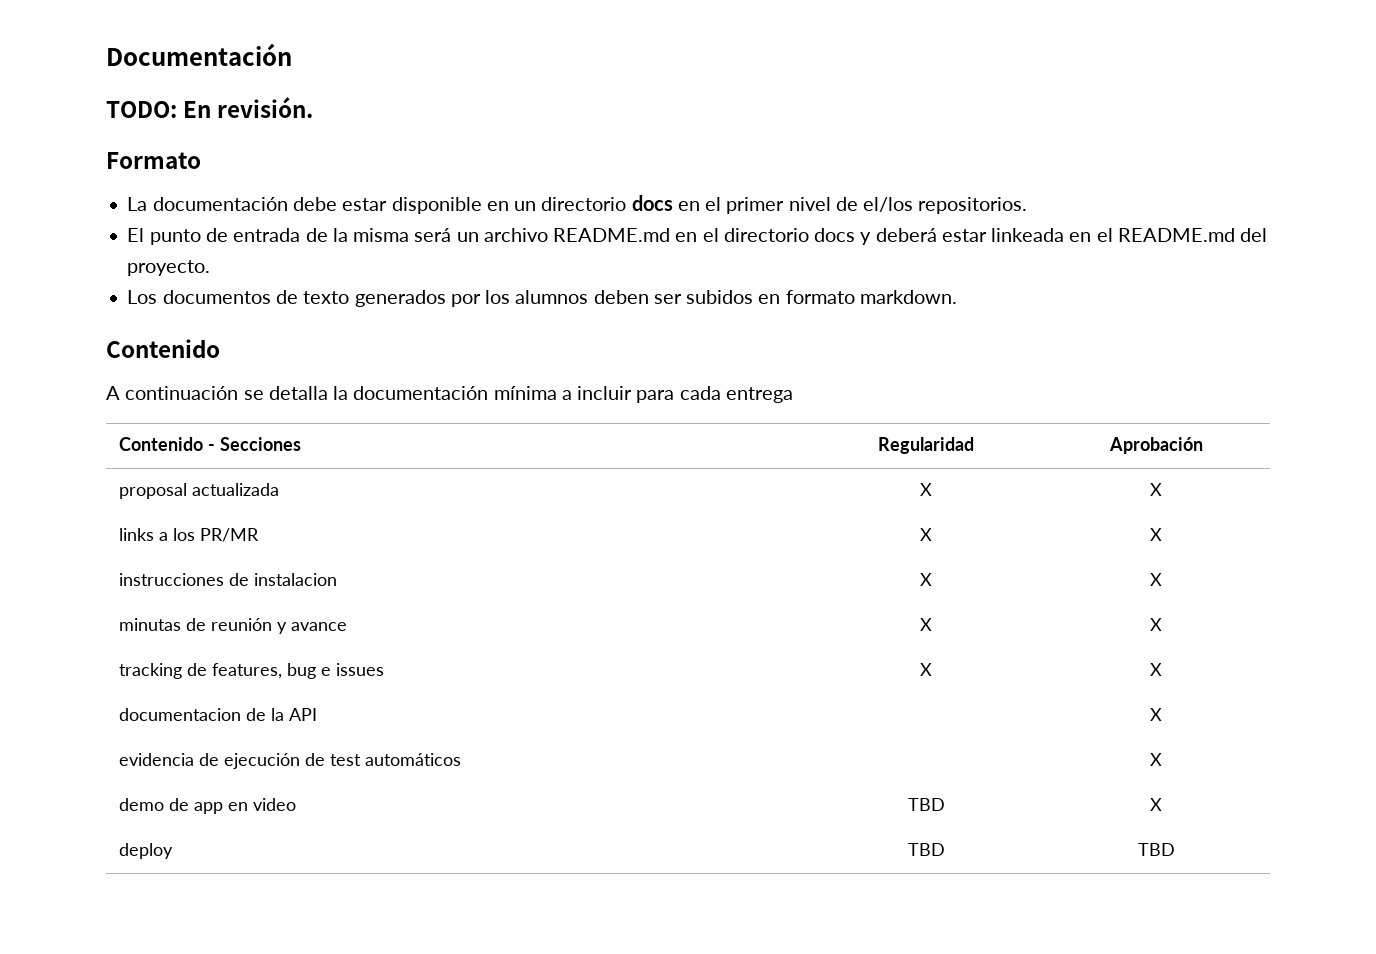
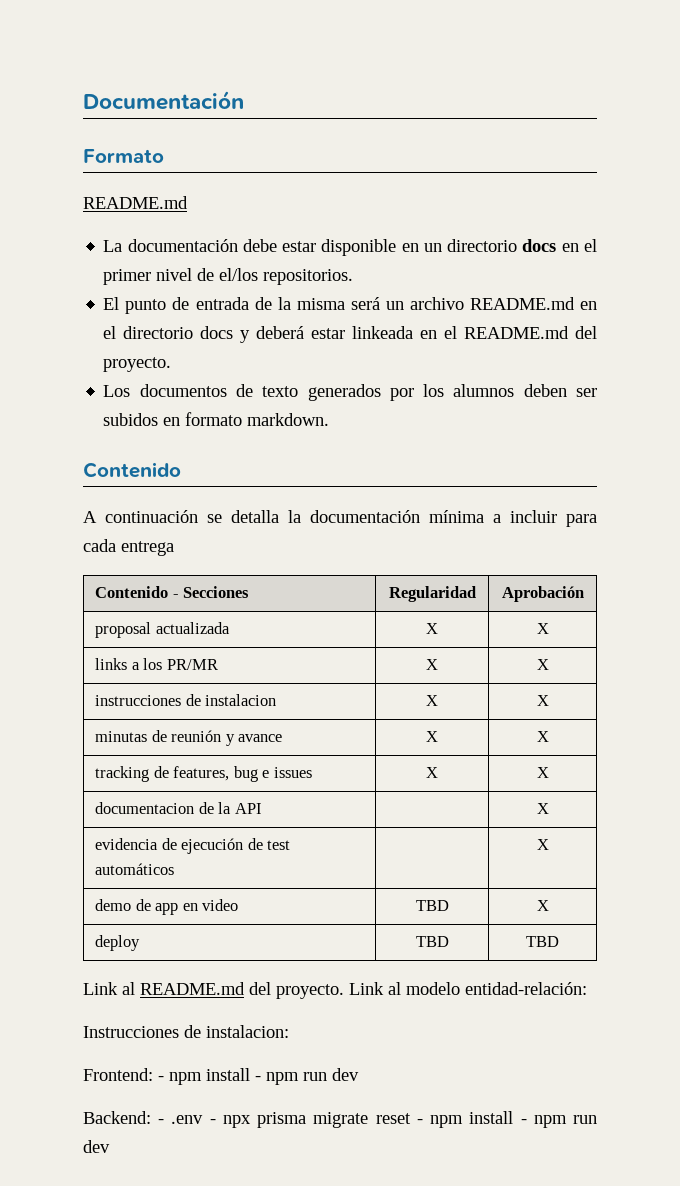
[106,97,314,118] [106,152,201,169] TODO: En revisión. // Formato -> [83,149,164,163] [83,196,188,209] Formato // README.md
(1175, 849) none -> [83,982,587,999] [83,1025,289,1038] [83,1068,359,1085] [83,1111,597,1128] [83,1140,110,1153] // Link al README.md del proyecto. Link al modelo entidad-relación: // Instrucciones de instalacion: // Frontend: - npm install - npm run dev // Backend: - .env - npx prisma migrate reset - npm install - npm run dev

